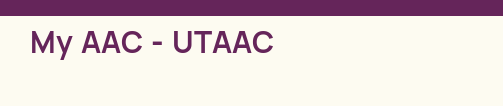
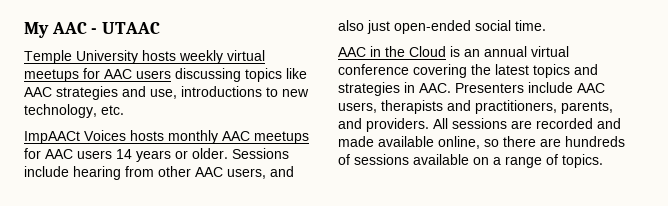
(275, 42) none -> [24,50,265,64] [24,68,307,82] [24,86,309,100] [24,104,124,118] [24,130,309,144] [24,148,289,162] [24,166,294,180] [338,20,546,34] [338,46,569,57] [338,64,598,78] [338,82,605,96] [338,100,613,114] [338,118,621,132] [338,136,625,149] [338,154,603,168] // Temple University hosts weekly virtual meetups for AAC users discussing topics like AAC strategies and use, introductions to new technology, etc. // ImpAACt Voices hosts monthly AAC meetups for AAC users 14 years or older. Sessions include hearing from other AAC users, and also just open-ended social time. // AAC in the Cloud is an annual virtual conference covering the latest topics and strategies in AAC. Presenters include AAC users, therapists and practitioners, parents, and providers. All sessions are recorded and made available online, so there are hundreds of sessions available on a range of topics.

